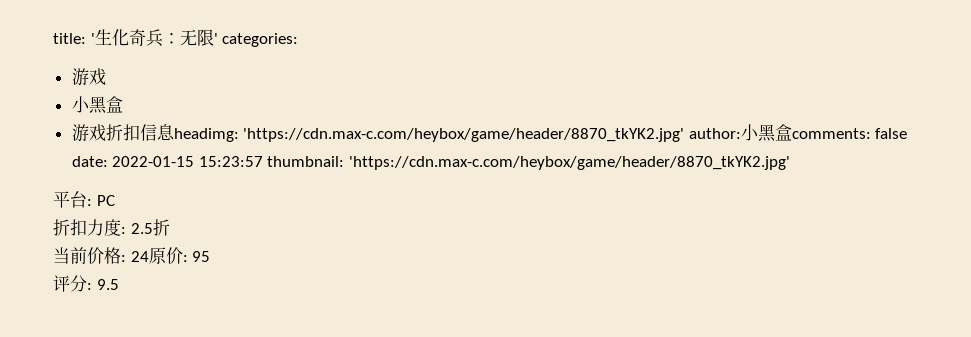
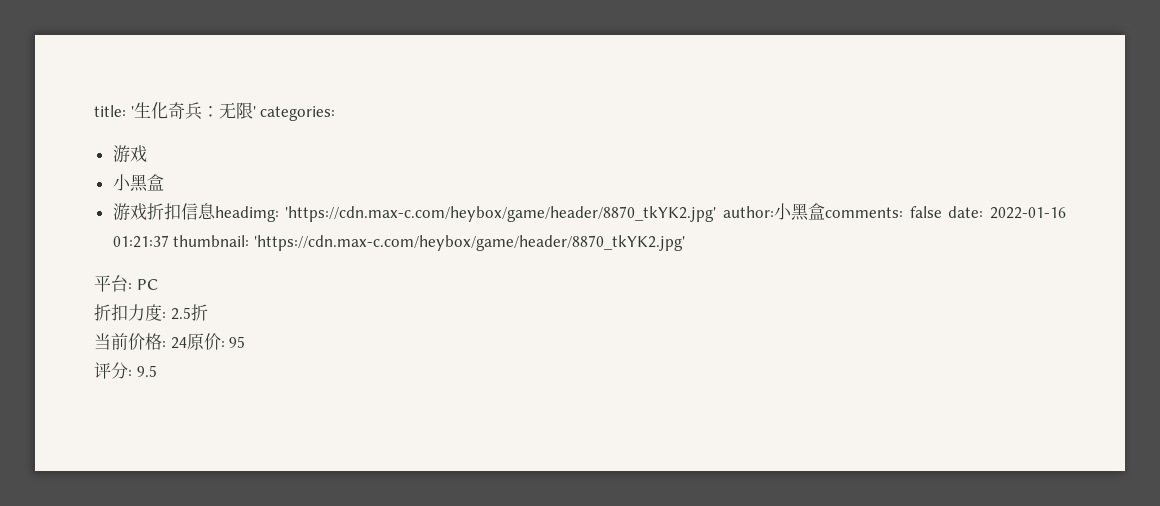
[112,156,263,167] 2022-01-15 15:23:57 -> [989,207,1066,219] [112,235,169,248] 2022-01-16 01:21:37

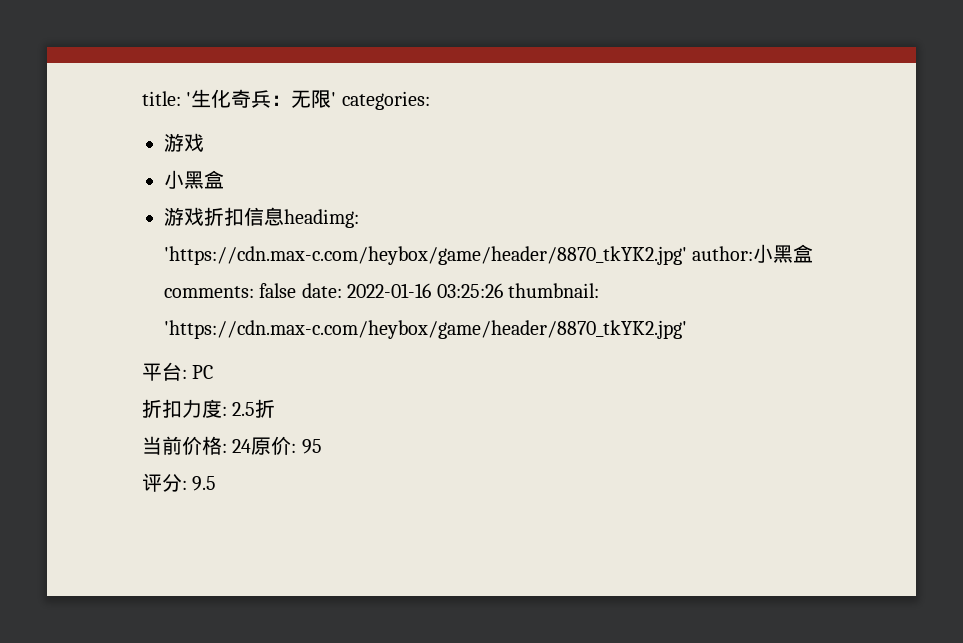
[112,235,169,248] 01:21:37 -> [436,283,503,298] 03:25:26

